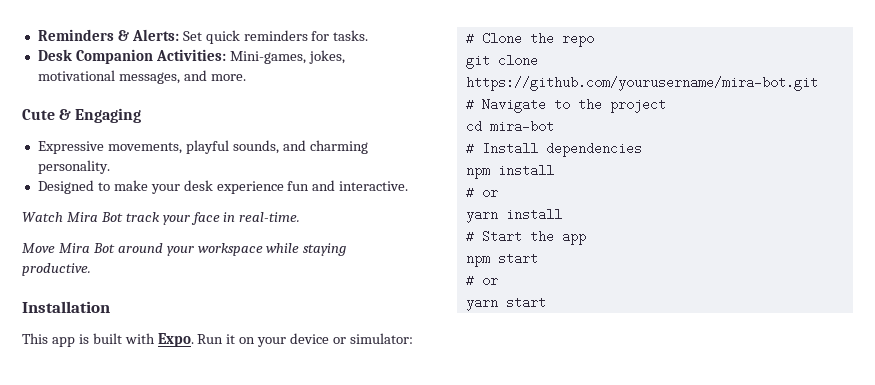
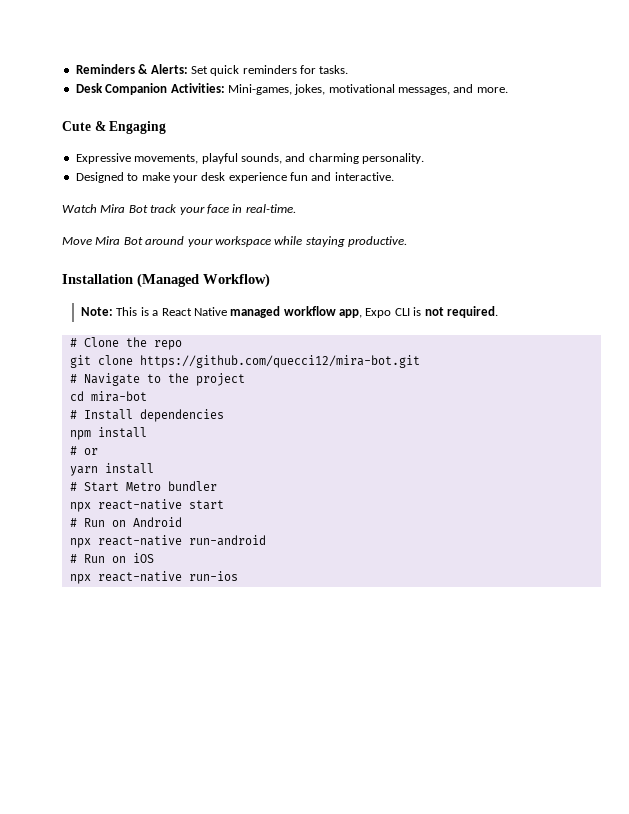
[22,333,413,347] // This app is built with Expo. Run it on your device or simulator: -> [137,273,270,288] [81,306,498,318] (Managed Workflow) // Note: This is a React Native managed workflow app, Expo CLI is not required.
[465,76,818,91] https://github.com/yourusername/mira-bot.git -> [139,355,420,368] https://github.com/quecci12/mira-bot.git
[529,230,586,245] [465,252,538,267] [465,274,498,287] [465,296,546,311] the app // npm start // # or // yarn start -> [125,481,217,491] [69,499,224,512] [69,517,182,527] [69,535,266,548] [69,553,154,563] [69,571,238,584] Metro bundler // npx react-native start // # Run on Android // npx react-native run-android // # Run on iOS // npx react-native run-ios

